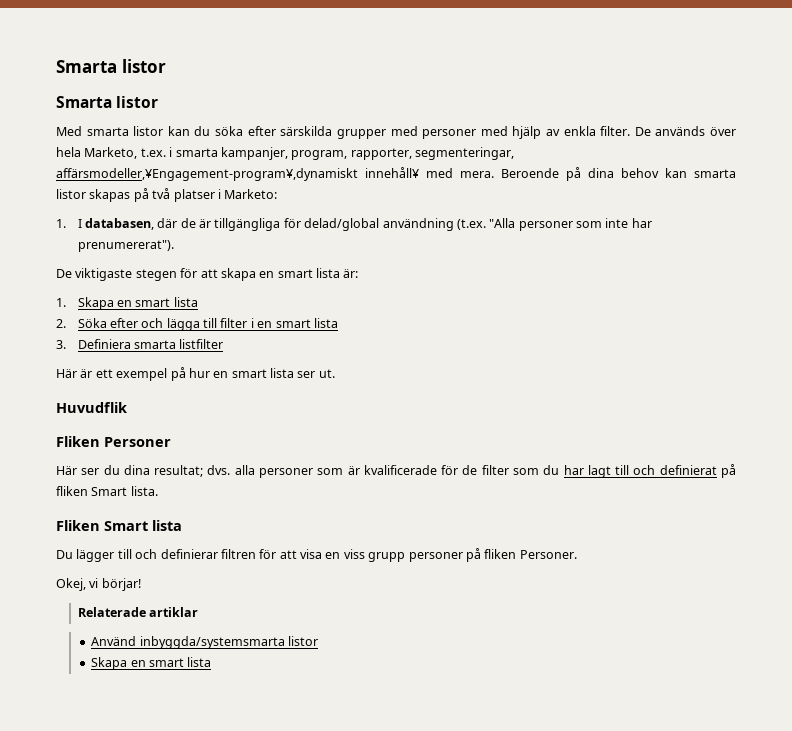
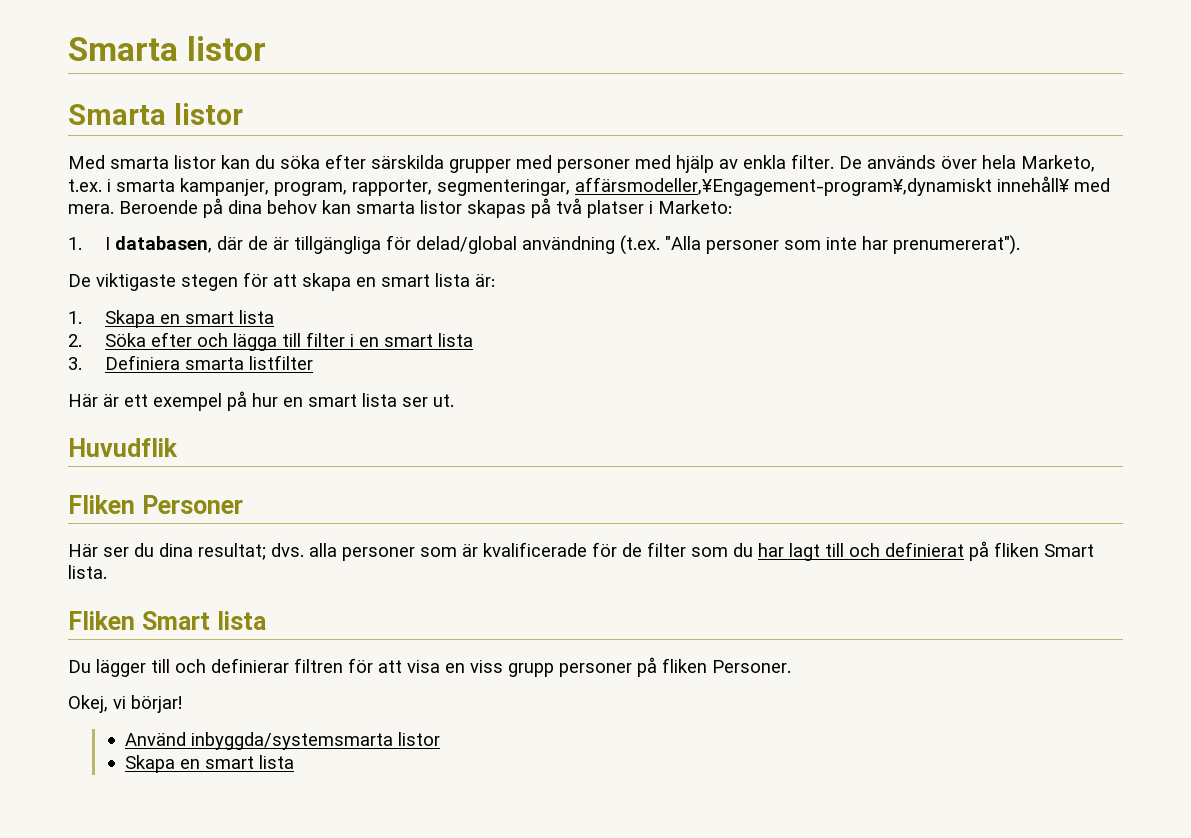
[77,607,198,617] // Relaterade artiklar -> (182, 704) none

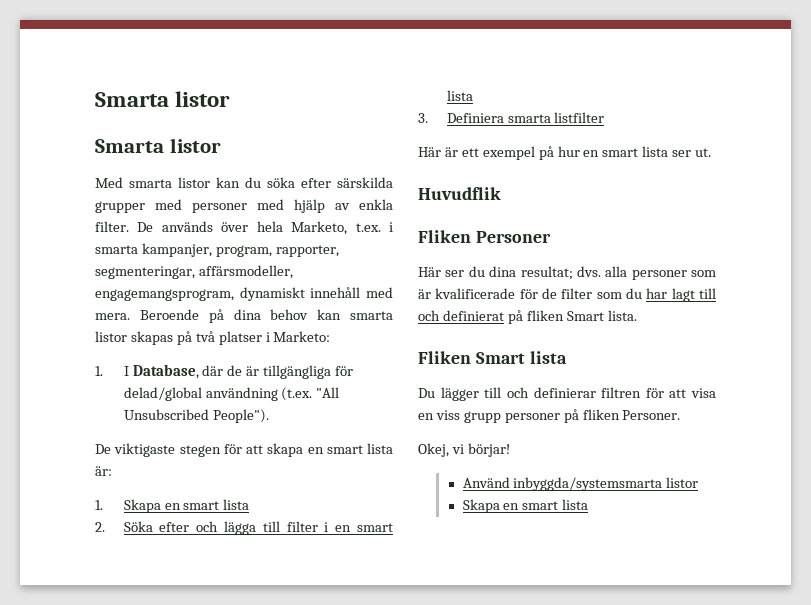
[575,176,1069,196] affärsmodeller,¥Engagement-program¥,dynamiskt innehåll¥ -> [198,265,293,279] [95,287,361,301] affärsmodeller, engagemangsprogram, dynamiskt innehåll
[114,236,212,253] databasen, -> [132,364,199,379] Database,
[664,235,1020,255] "Alla personer som inte har prenumererat"). -> [316,387,340,398] [123,409,269,423] "All Unsubscribed People").

